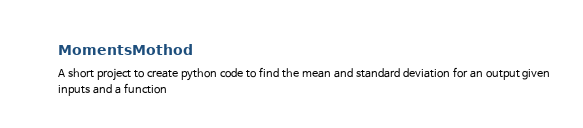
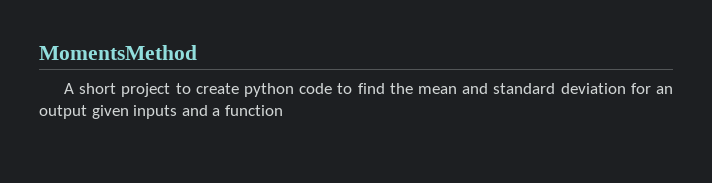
[58,44,193,55] MomentsMothod -> [39,45,197,60] MomentsMethod

